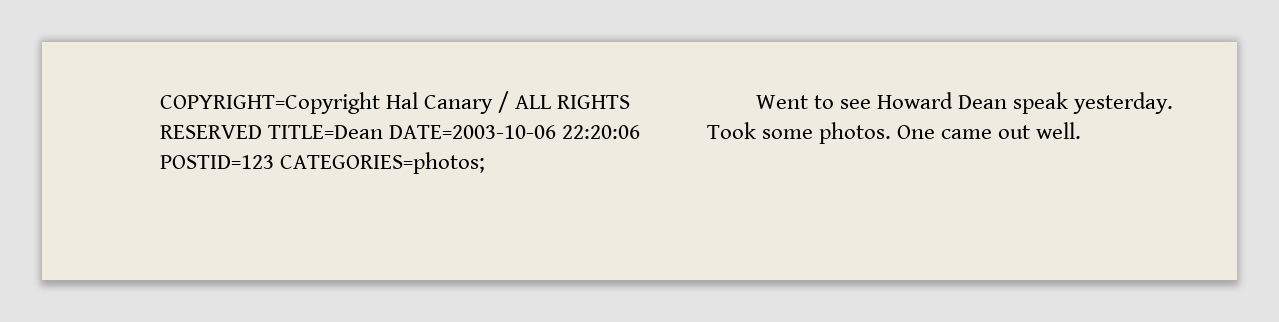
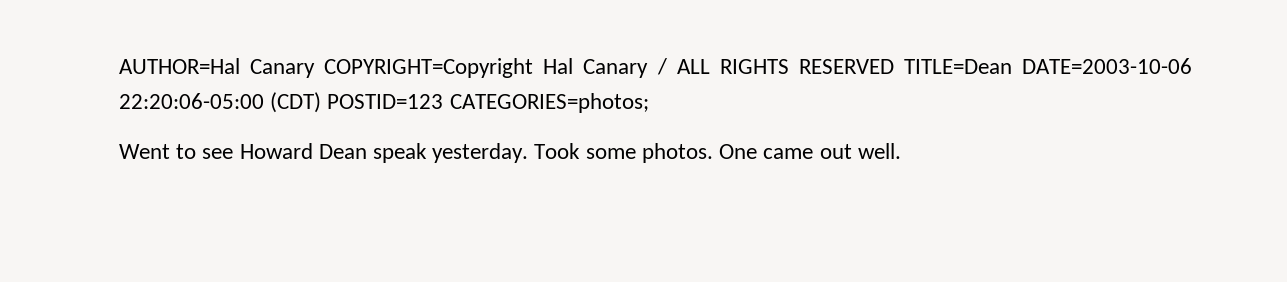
(160, 103) none -> [119,58,316,78] AUTHOR=Hal Canary
[562,125,641,139] 22:20:06 -> [119,92,322,113] 22:20:06-05:00 (CDT)

